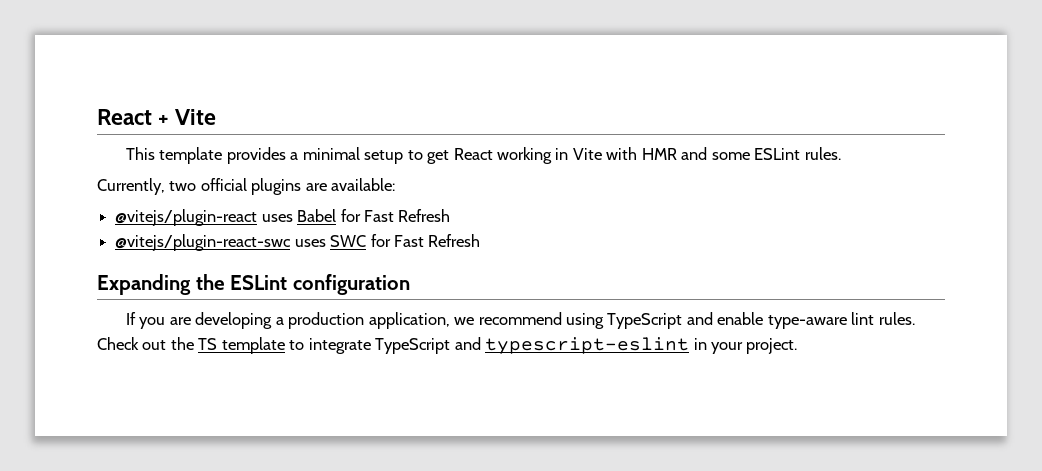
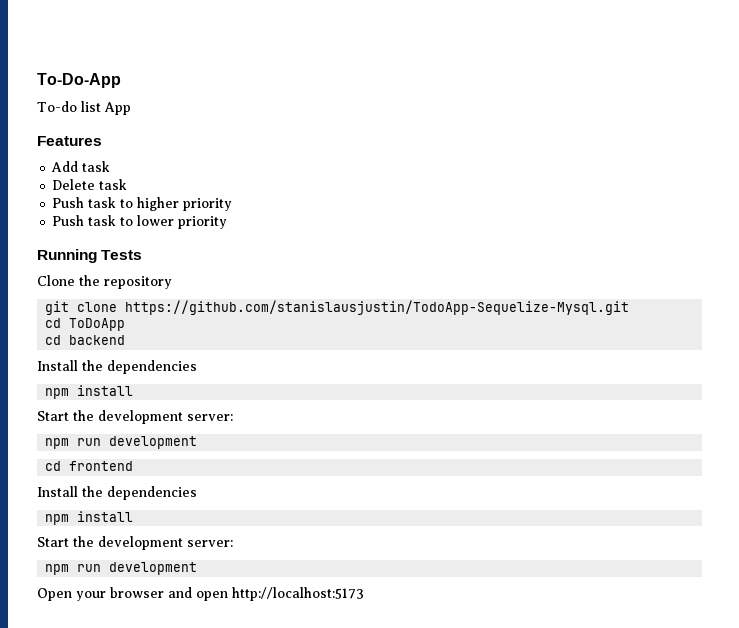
[97,109,217,125] [125,147,841,164] [97,178,396,195] [115,209,451,226] [115,234,481,251] [97,274,410,295] [125,312,915,329] [97,337,798,354] React + Vite // This template provides a minimal setup to get React working in Vite with HMR and some ESLint rules. // Currently, two official plugins are available: // @vitejs/plugin-react uses Babel for Fast Refresh // @vitejs/plugin-react-swc uses SWC for Fast Refresh // Expanding the ESLint configuration // If you are developing a production application, we recommend using TypeScript and enable type-aware lint rules. Check out the TS template to integrate TypeScript and typescript-eslint in your project. -> [37,73,121,88] [37,101,131,115] [37,136,102,146] [51,161,111,172] [52,179,128,190] [52,197,233,211] [52,215,228,229] [37,249,143,263] [37,275,172,289] [45,300,630,315] [45,318,126,331] [45,335,126,345] [37,360,197,374] [45,385,134,399] [37,410,233,424] [45,436,198,449] [45,461,134,471] [37,486,197,500] [45,511,134,525] [37,536,233,550] [45,562,198,575] [37,587,364,601] To-Do-App // To-do list App // Features // Add task // Delete task // Push task to higher priority // Push task to lower priority // Running Tests // Clone the repository // git clone https://github.com/stanislausjustin/TodoApp-Sequelize-Mysql.git // cd ToDoApp // cd backend // Install the dependencies // npm install // Start the development server: // npm run development // cd frontend // Install the dependencies // npm install // Start the development server: // npm run development // Open your browser and open http://localhost:5173

